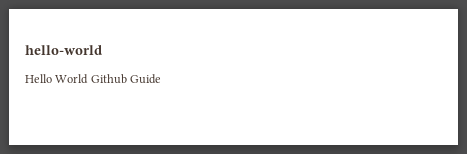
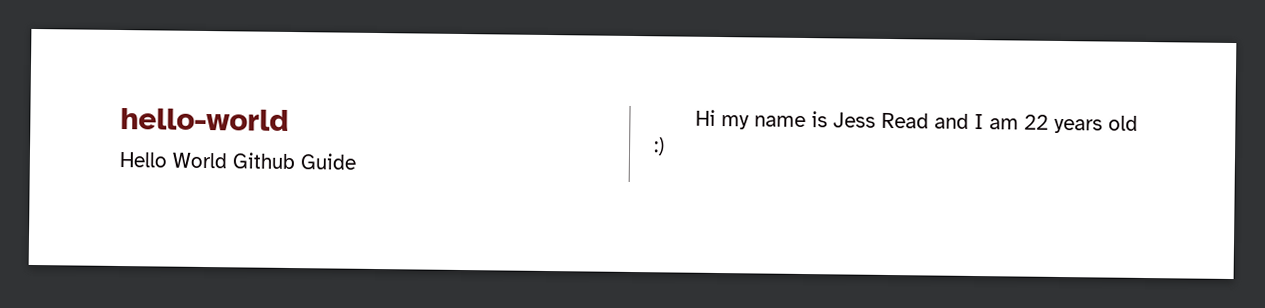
(162, 79) none -> [695,109,1139,134] [653,137,665,156] // Hi my name is Jess Read and I am 22 years old :)

